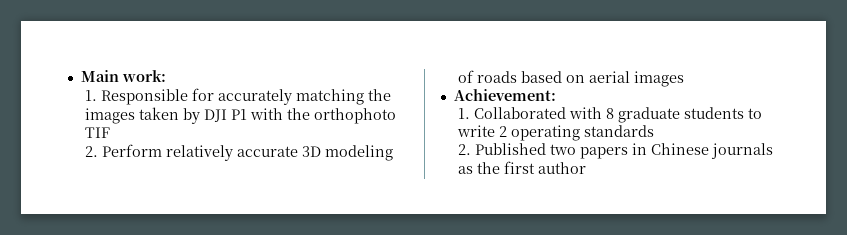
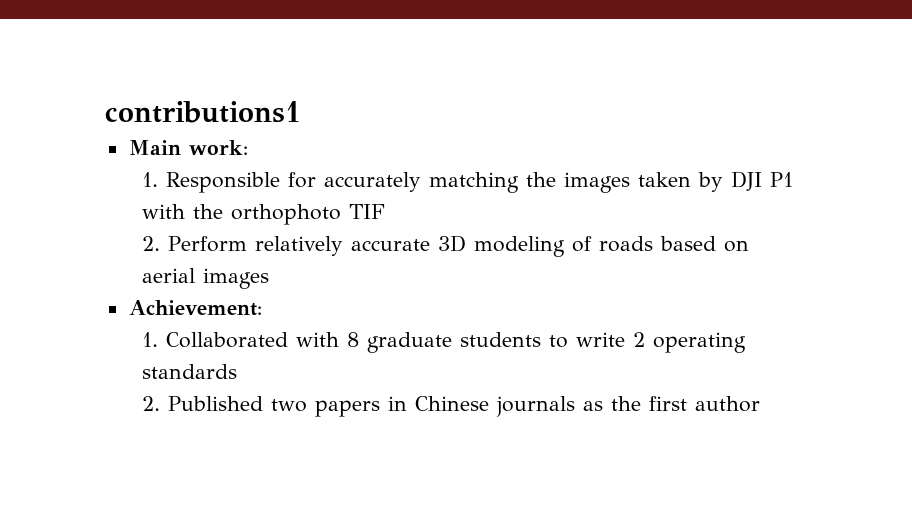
(80, 76) none -> [105,101,301,123] contributions1 //

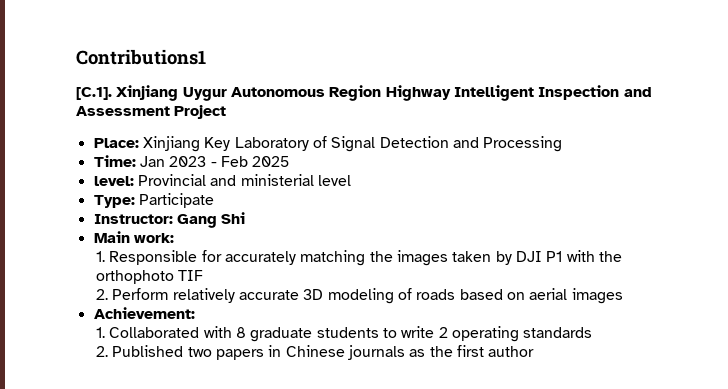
[105,101,301,123] contributions1 -> [76,49,206,65] [76,85,652,101] [76,105,227,119] [93,136,563,152] [93,155,290,167] [93,174,351,186] [93,193,214,208] [93,212,246,228] Contributions1 // [C.1]. Xinjiang Uygur Autonomous Region Highway Intelligent Inspection and Assessment Project // Place: Xinjiang Key Laboratory of Signal Detection and Processing // Time: Jan 2023 - Feb 2025 // level: Provincial and ministerial level // Type: Participate // Instructor: Gang Shi

